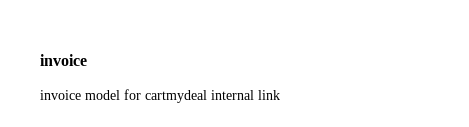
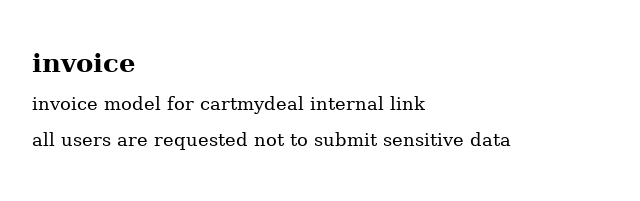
(280, 95) none -> [32,132,511,150] // all users are requested not to submit sensitive data

